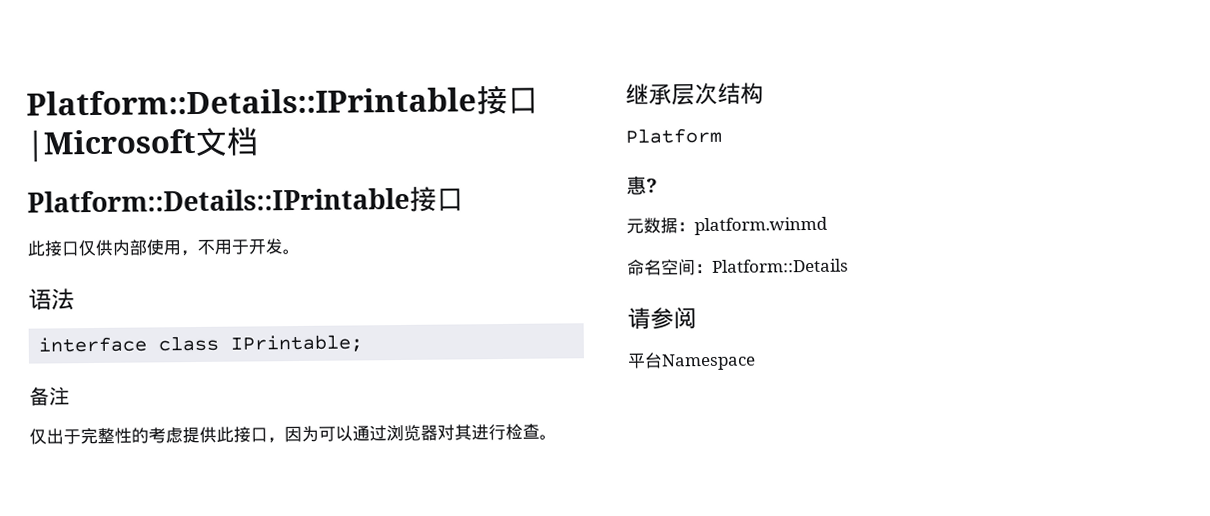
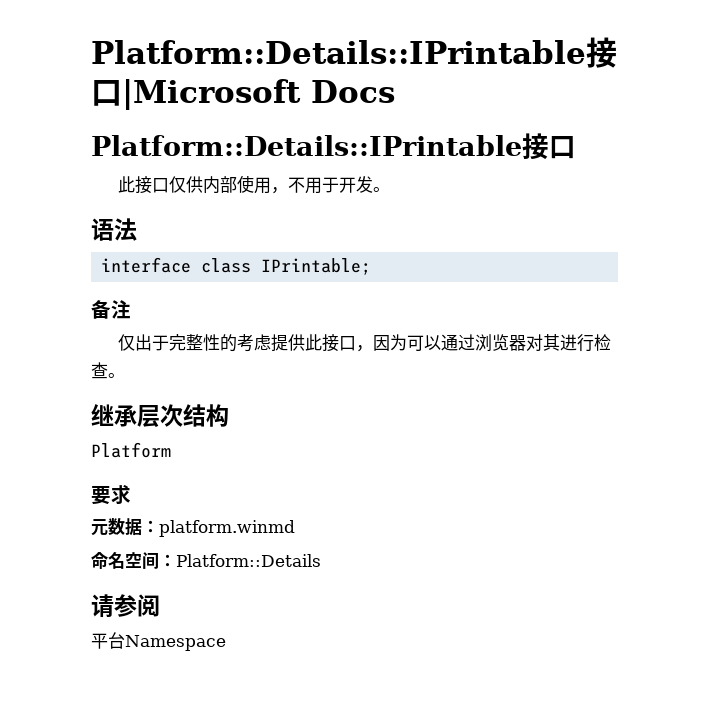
[195,126,258,157] 文档 -> [311,80,395,103] Docs
[626,175,658,195] 惠? -> [91,484,131,505] 要求

